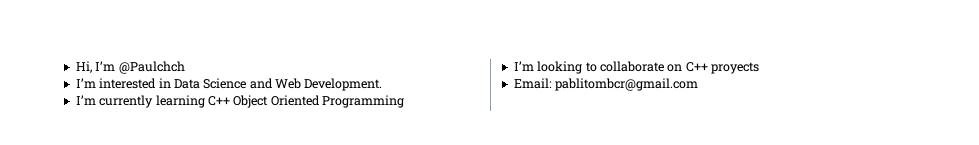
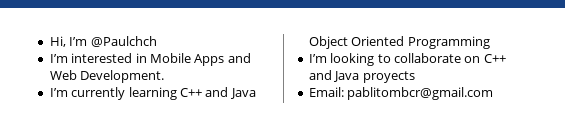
[173,78,247,89] Data Science -> [149,53,225,66] Mobile Apps
(230, 101) none -> [205,87,256,99] and Java
(708, 67) none -> [308,70,360,82] and Java

